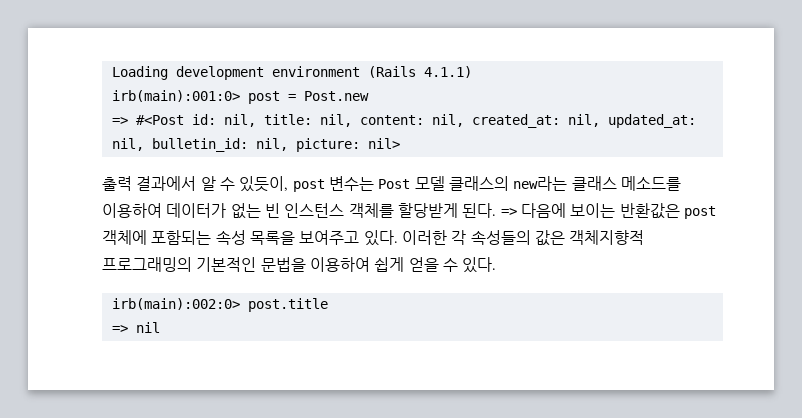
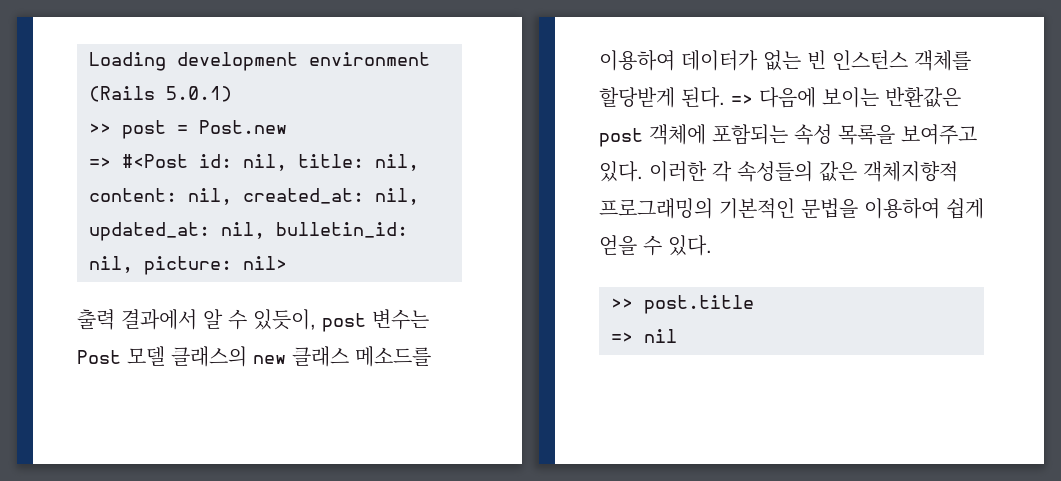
[423,66,472,78] [111,90,240,102] 4.1.1) // irb(main):001:0> -> [166,86,232,102] [89,123,111,134] 5.0.1) // >>
[513,176,568,191] new라는 -> [253,355,286,364] new
[111,298,240,310] irb(main):002:0> -> [611,298,633,309] >>

